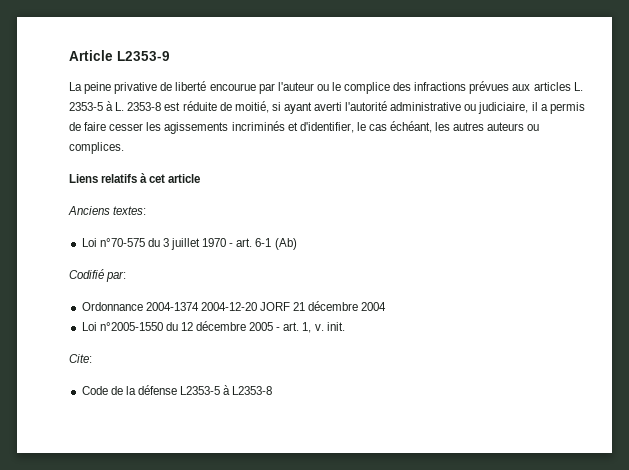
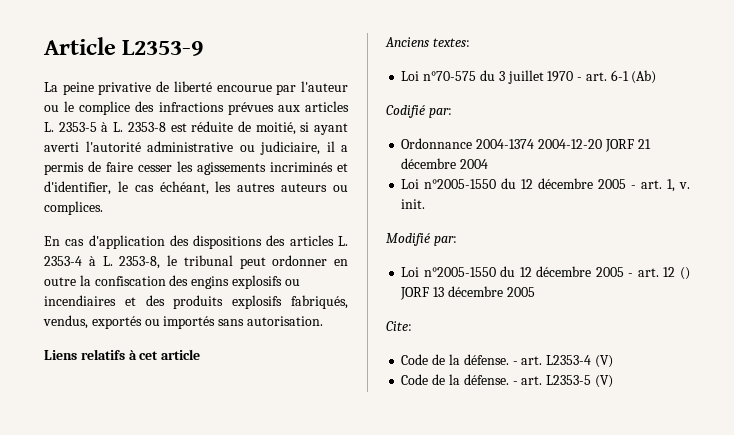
(124, 148) none -> [44,235,348,249] [44,255,348,269] [44,275,300,289] [44,295,349,309] [43,315,323,329] // En cas d'application des dispositions des articles L. 2353-4 à L. 2353-8, le tribunal peut ordonner en outre la confiscation des engins explosifs ou incendiaires et des produits explosifs fabriqués, vendus, exportés ou importés sans autorisation.
[69,354,92,363] [81,385,273,395] Cite: // Code de la défense L2353-5 à L2353-8 -> [386,233,457,246] [401,266,691,280] [400,286,535,300] [386,321,412,331] [401,354,613,368] [401,374,613,388] Modifié par: // Loi n°2005-1550 du 12 décembre 2005 - art. 12 () JORF 13 décembre 2005 // Cite: // Code de la défense. - art. L2353-4 (V) // Code de la défense. - art. L2353-5 (V)

